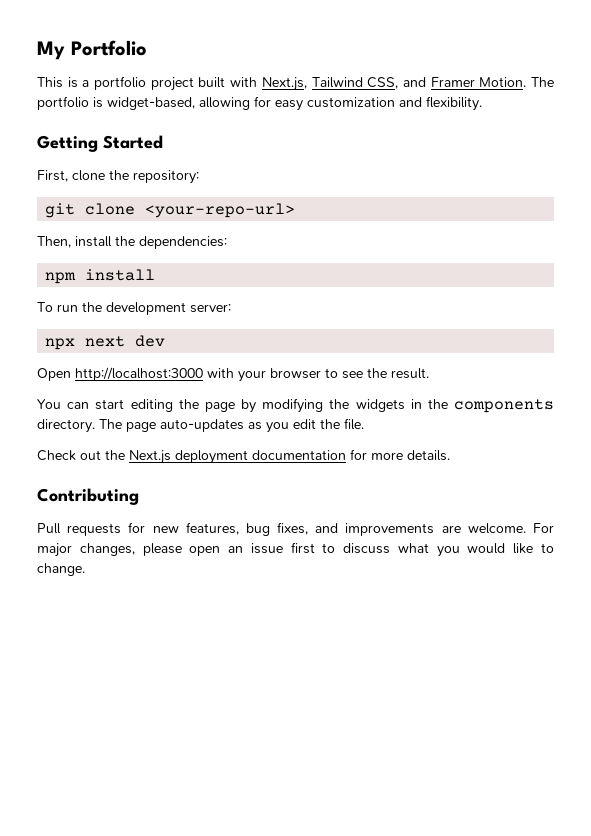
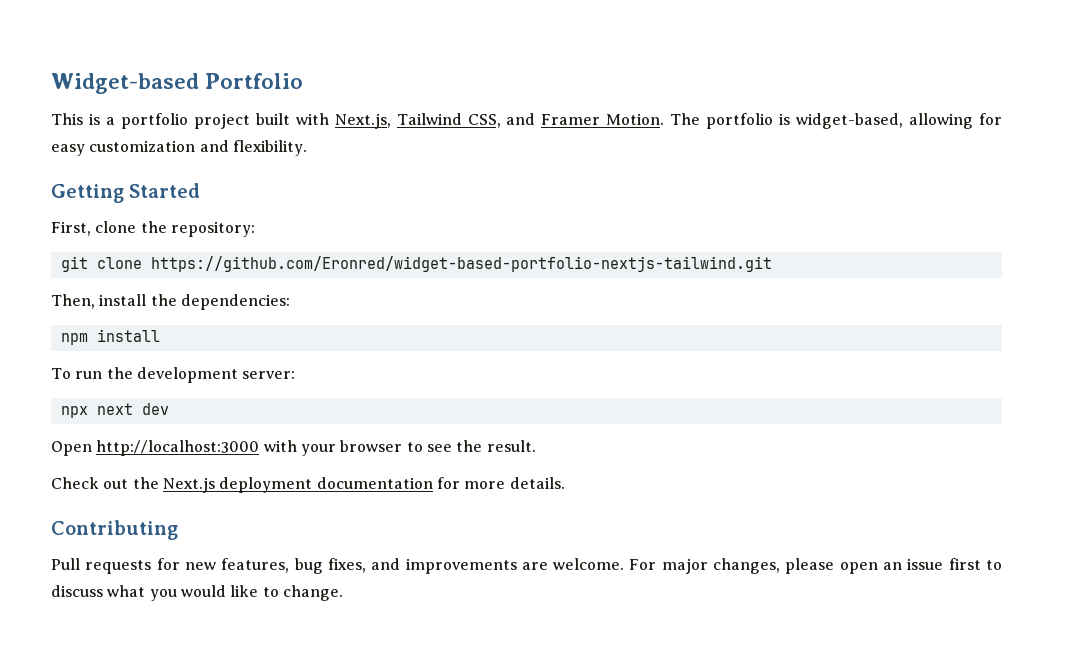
[37,41,65,60] My -> [51,73,199,94] Widget-based
[145,203,296,218] <your-repo-url> -> [150,256,772,272] https://github.com/Eronred/widget-based-portfolio-nextjs-tailwind.git
[37,398,554,413] [37,418,364,433] // You can start editing the page by modifying the widgets in the components directory. The page auto-updates as you edit the file. -> (536, 446) none

